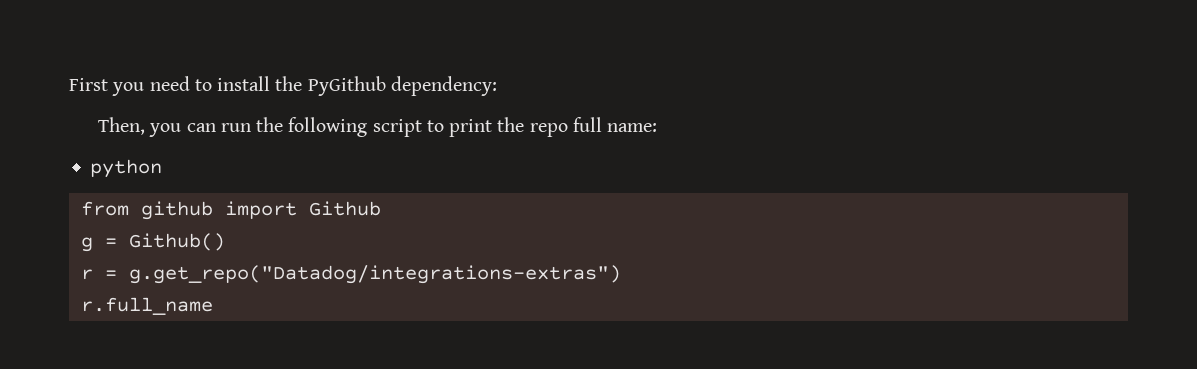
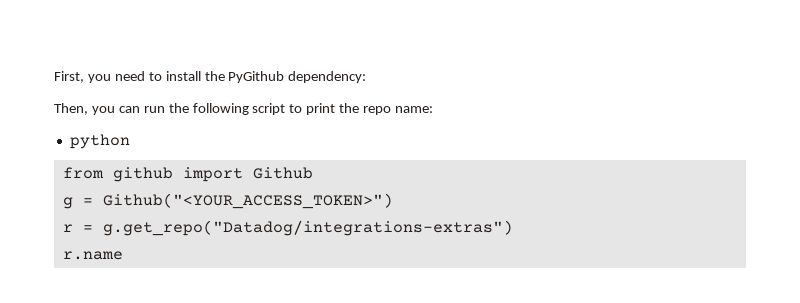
[69,78,108,91] First -> [54,71,84,83] First,
[573,117,603,132] full -> (392, 110) none
[128,233,225,251] Github() -> [102,193,393,209] Github("<YOUR_ACCESS_TOKEN>")
[80,297,213,315] r.full_name -> [62,251,123,260] r.name

